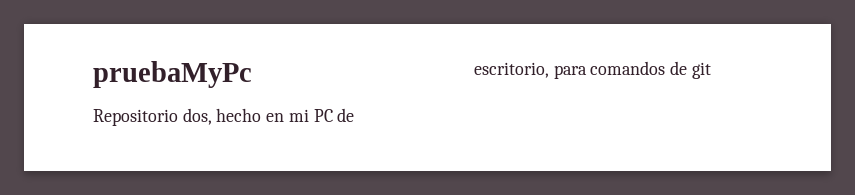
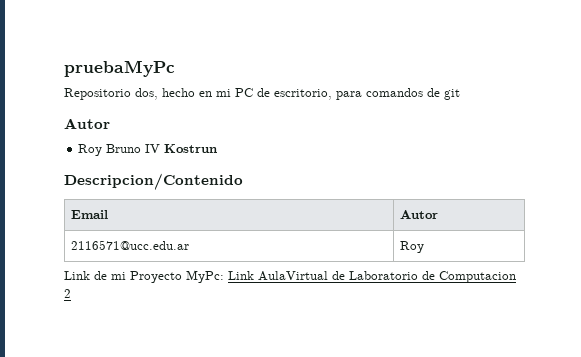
(711, 70) none -> [64,118,110,129] [78,144,218,156] [64,173,243,190] [70,210,108,219] [399,210,438,219] [70,240,189,250] [399,241,424,253] [64,270,516,283] [64,289,71,298] // Autor // Roy Bruno IV Kostrun // Descripcion/Contenido // Email | Autor // 2116571@ucc.edu.ar | Roy // Link de mi Proyecto MyPc: Link AulaVirtual de Laboratorio de Computacion 2

